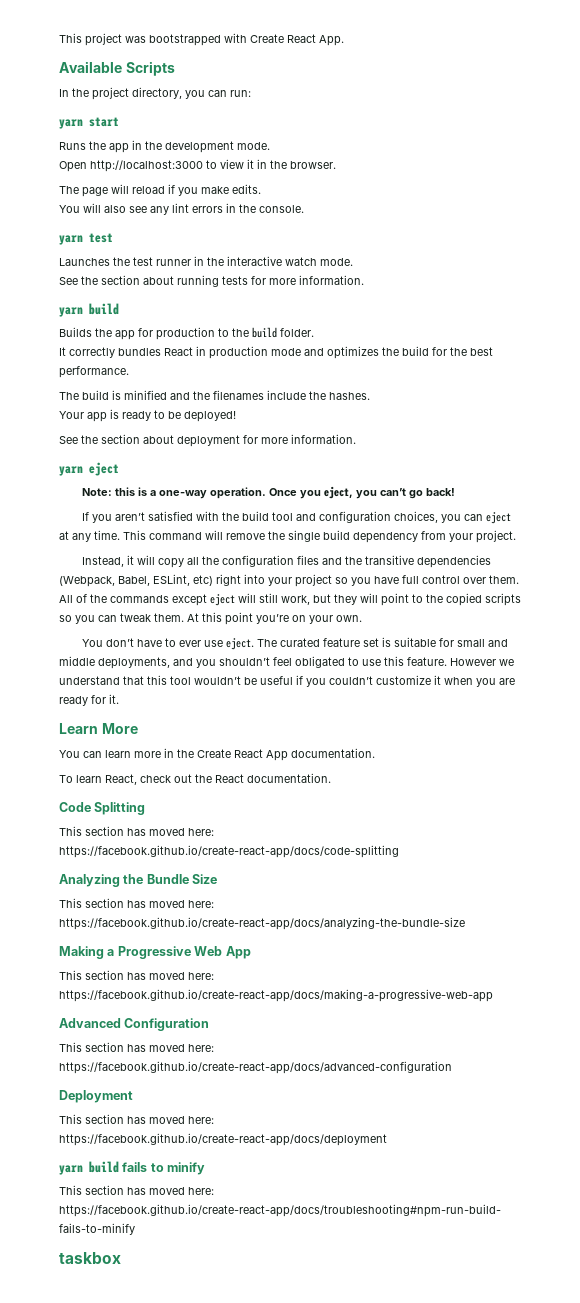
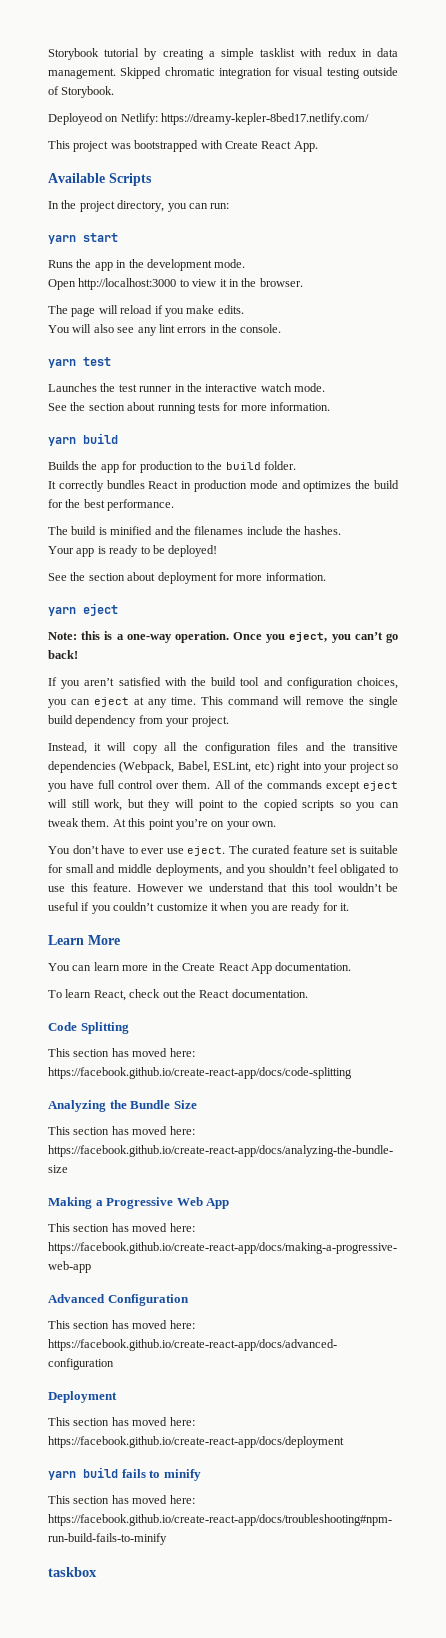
(59, 38) none -> [48,48,398,60] [48,67,398,79] [48,86,115,98] [48,113,370,125] Storybook tutorial by creating a simple tasklist with redux in data management. Skipped chromatic integration for visual testing outside of Storybook. // Deployeod on Netlify: https://dreamy-kepler-8bed17.netlify.com/ //

